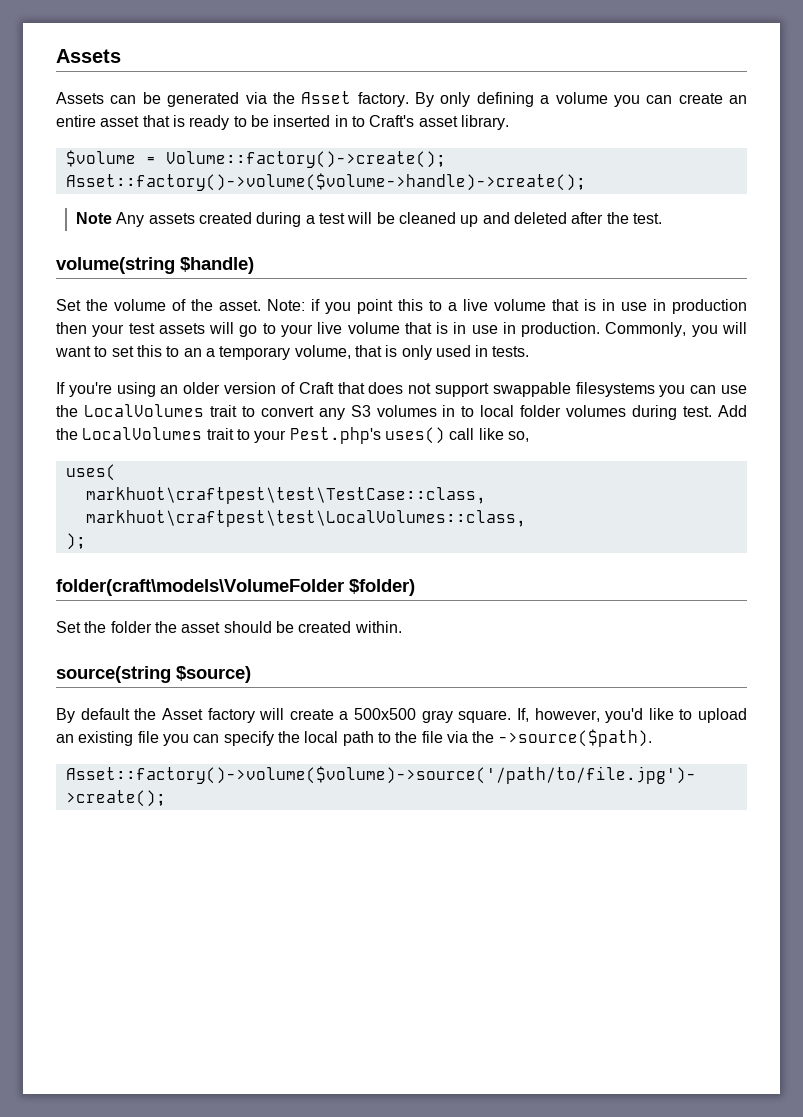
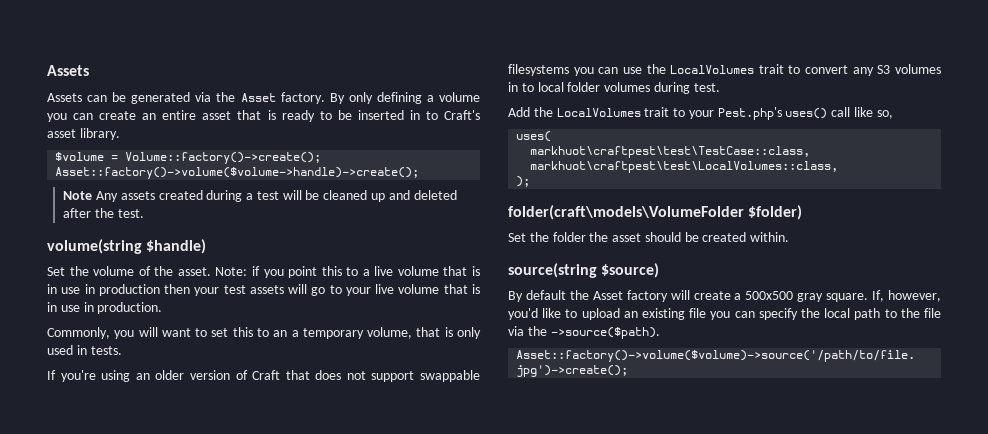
(601, 329) none -> (163, 308) //
(713, 411) none -> (720, 87) //

